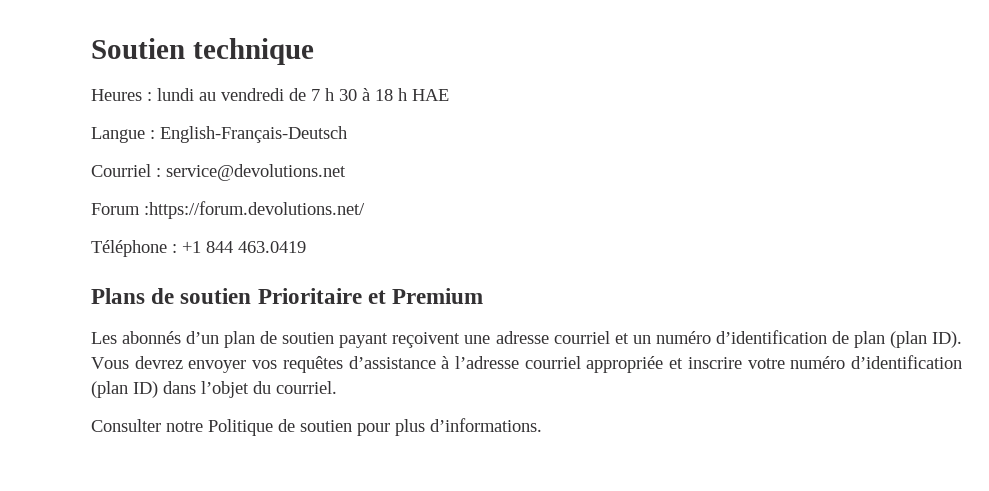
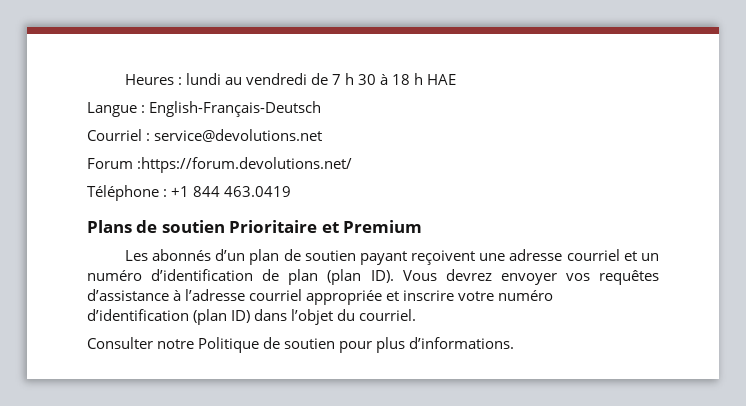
[91,38,314,65] Soutien technique // -> (124, 79) none

